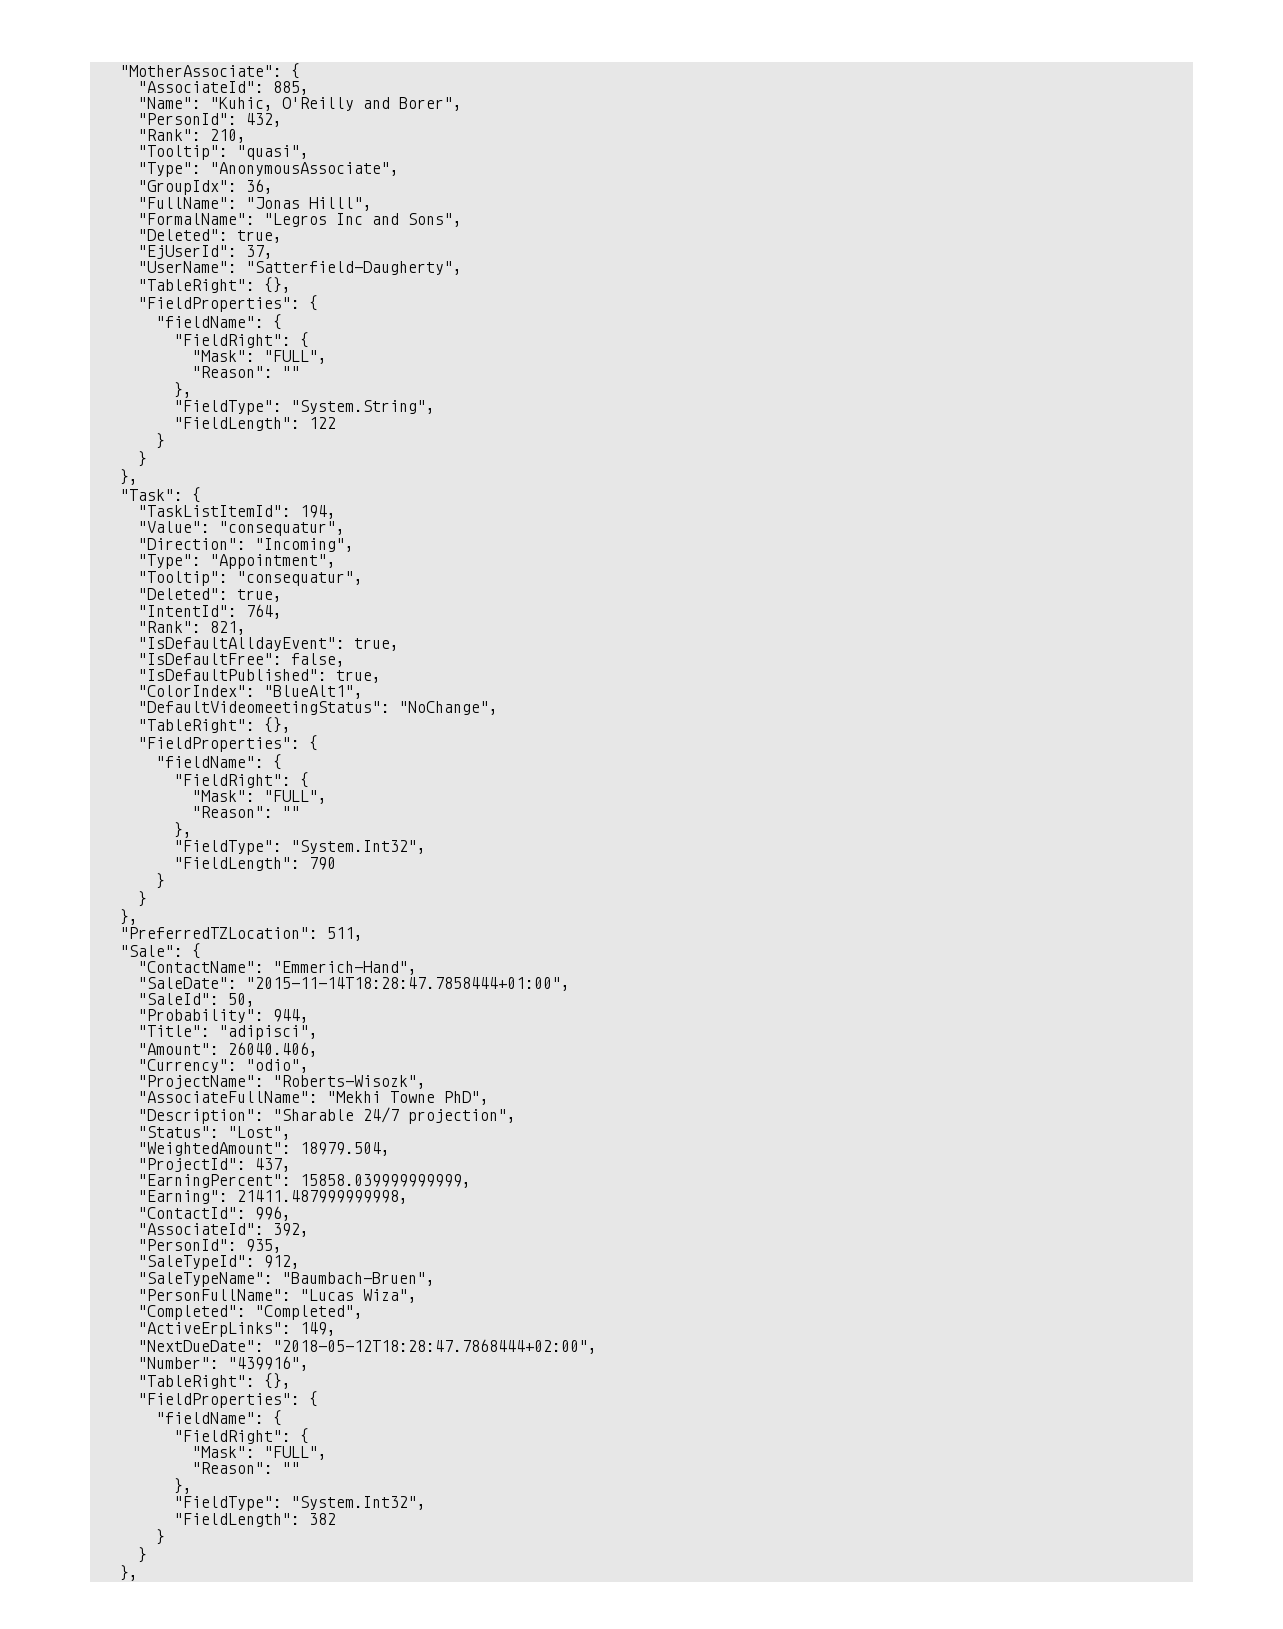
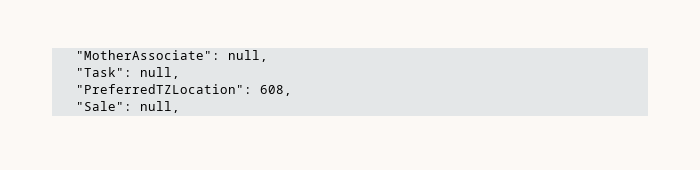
[290,63,300,79] [137,81,309,95] [137,97,462,111] [137,113,282,127] [137,129,246,143] [137,145,309,160] [137,162,399,177] [137,179,273,195] [137,197,372,211] [137,213,462,227] [137,229,282,243] [137,245,273,259] [137,261,462,275] [137,277,291,293] [137,295,318,312] [155,314,282,330] [173,332,309,348] [191,350,327,364] [191,366,300,378] [173,382,192,398] [173,400,435,415] [173,417,336,431] [155,433,165,449] [137,451,147,467] [119,469,138,485] [119,487,201,503] [137,505,336,519] [137,521,345,536] [137,538,354,552] [137,554,336,569] [137,571,363,586] [137,588,282,602] [137,604,282,619] [137,621,246,635] [137,637,399,651] [137,653,345,667] [137,669,381,683] [137,685,363,699] [137,701,498,715] [137,717,291,733] [137,735,318,752] [155,754,282,770] [173,772,309,788] [191,790,327,804] [191,806,300,818] [173,822,192,838] [173,840,426,855] [173,857,336,871] [155,873,165,889] [137,891,147,907] [119,909,138,925] { // "AssociateId": 885, // "Name": "Kuhic, O'Reilly and Borer", // "PersonId": 432, // "Rank": 210, // "Tooltip": "quasi", // "Type": "AnonymousAssociate", // "GroupIdx": 36, // "FullName": "Jonas Hilll", // "FormalName": "Legros Inc and Sons", // "Deleted": true, // "EjUserId": 37, // "UserName": "Satterfield-Daugherty", // "TableRight": {}, // "FieldProperties": { // "fieldName": { // "FieldRight": { // "Mask": "FULL", // "Reason": "" // }, // "FieldType": "System.String", // "FieldLength": 122 // } // } // }, // "Task": { // "TaskListItemId": 194, // "Value": "consequatur", // "Direction": "Incoming", // "Type": "Appointment", // "Tooltip": "consequatur", // "Deleted": true, // "IntentId": 764, // "Rank": 821, // "IsDefaultAlldayEvent": true, // "IsDefaultFree": false, // "IsDefaultPublished": true, // "ColorIndex": "BlueAlt1", // "DefaultVideomeetingStatus": "NoChange", // "TableRight": {}, // "FieldProperties": { // "fieldName": { // "FieldRight": { // "Mask": "FULL", // "Reason": "" // }, // "FieldType": "System.Int32", // "FieldLength": 790 // } // } // }, -> [228,50,269,62] [76,67,181,79] null, // "Task": null,
[326,927,363,941] 511, -> [260,85,293,96] 608,
[191,943,201,959] [137,961,417,975] [137,977,570,991] [137,993,255,1007] [137,1009,309,1023] [137,1025,318,1040] [137,1042,318,1057] [137,1059,309,1073] [137,1075,426,1089] [137,1091,489,1105] [137,1107,516,1124] [137,1126,291,1140] [137,1142,390,1156] [137,1158,291,1172] [137,1174,471,1188] [137,1190,408,1204] [137,1206,291,1221] [137,1223,309,1237] [137,1239,282,1253] [137,1255,300,1270] [137,1272,435,1287] [137,1289,417,1303] [137,1305,363,1320] [137,1322,336,1337] [137,1339,597,1354] [137,1356,309,1371] [137,1373,291,1389] [137,1391,318,1408] [155,1410,282,1426] [173,1428,309,1444] [191,1446,327,1460] [191,1462,300,1474] [173,1478,192,1494] [173,1496,426,1511] [173,1513,336,1527] [155,1529,165,1545] [137,1547,147,1563] [119,1565,138,1581] { // "ContactName": "Emmerich-Hand", // "SaleDate": "2015-11-14T18:28:47.7858444+01:00", // "SaleId": 50, // "Probability": 944, // "Title": "adipisci", // "Amount": 26040.406, // "Currency": "odio", // "ProjectName": "Roberts-Wisozk", // "AssociateFullName": "Mekhi Towne PhD", // "Description": "Sharable 24/7 projection", // "Status": "Lost", // "WeightedAmount": 18979.504, // "ProjectId": 437, // "EarningPercent": 15858.039999999999, // "Earning": 21411.487999999998, // "ContactId": 996, // "AssociateId": 392, // "PersonId": 935, // "SaleTypeId": 912, // "SaleTypeName": "Baumbach-Bruen", // "PersonFullName": "Lucas Wiza", // "Completed": "Completed", // "ActiveErpLinks": 149, // "NextDueDate": "2018-05-12T18:28:47.7868444+02:00", // "Number": "439916", // "TableRight": {}, // "FieldProperties": { // "fieldName": { // "FieldRight": { // "Mask": "FULL", // "Reason": "" // }, // "FieldType": "System.Int32", // "FieldLength": 382 // } // } // }, -> [140,101,181,113] null,

